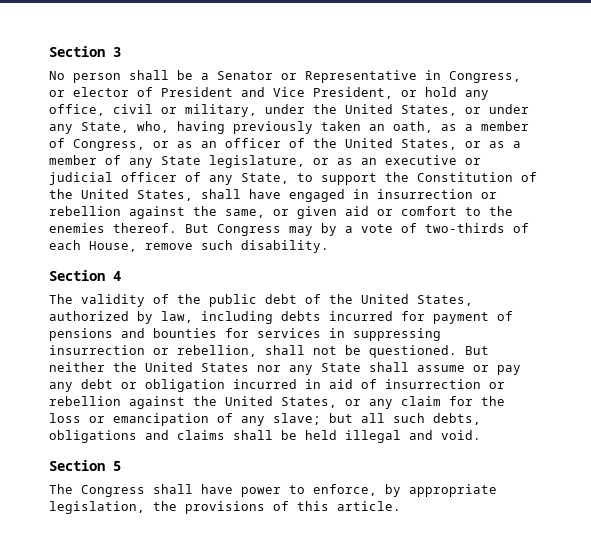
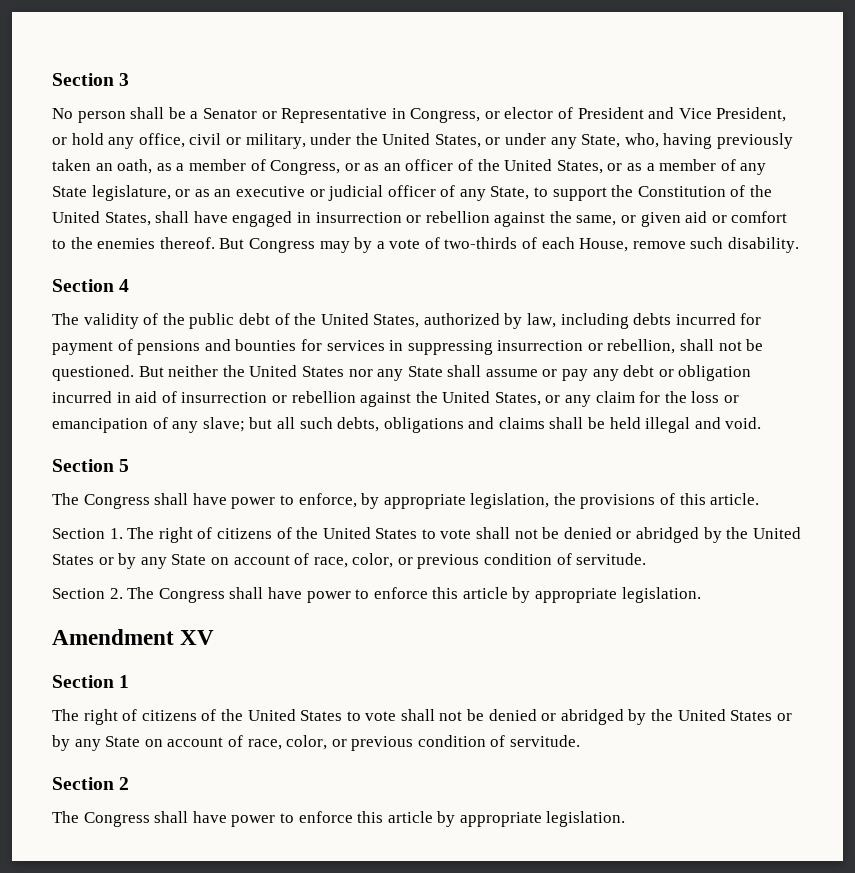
(401, 506) none -> [52,527,801,543] [52,553,647,569] [52,587,701,603] [52,629,215,645] [52,675,130,688] [52,709,792,725] [52,735,581,751] [52,777,130,790] [52,811,626,827] // Section 1. The right of citizens of the United States to vote shall not be denied or abridged by the United States or by any State on account of race, color, or previous condition of servitude. // Section 2. The Congress shall have power to enforce this article by appropriate legislation. // Amendment XV // Section 1 // The right of citizens of the United States to vote shall not be denied or abridged by the United States or by any State on account of race, color, or previous condition of servitude. // Section 2 // The Congress shall have power to enforce this article by appropriate legislation.

